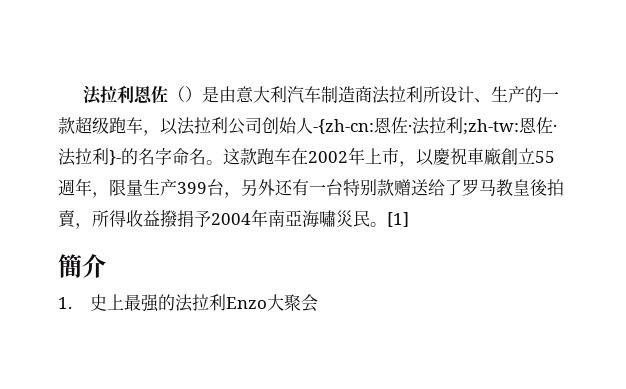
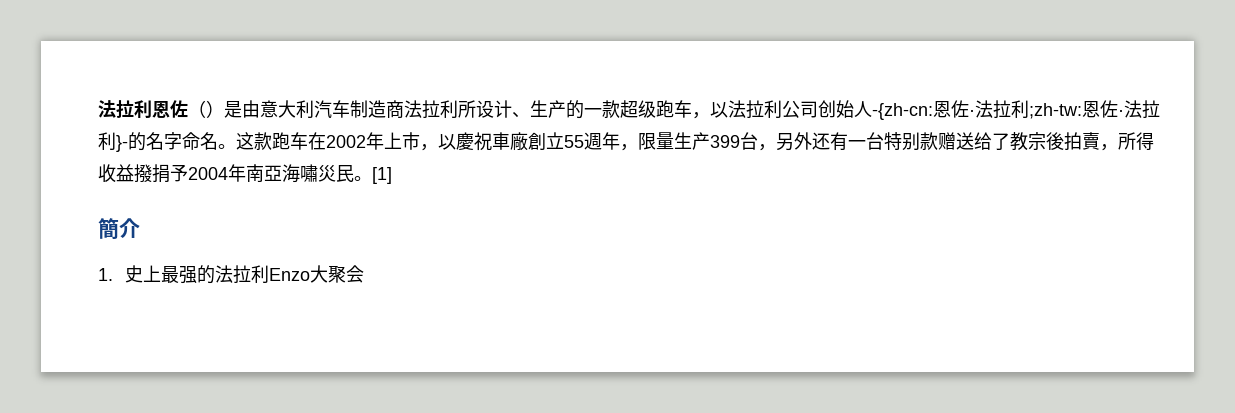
[462,179,530,197] 罗马教皇 -> [1010,132,1046,151] 教宗

